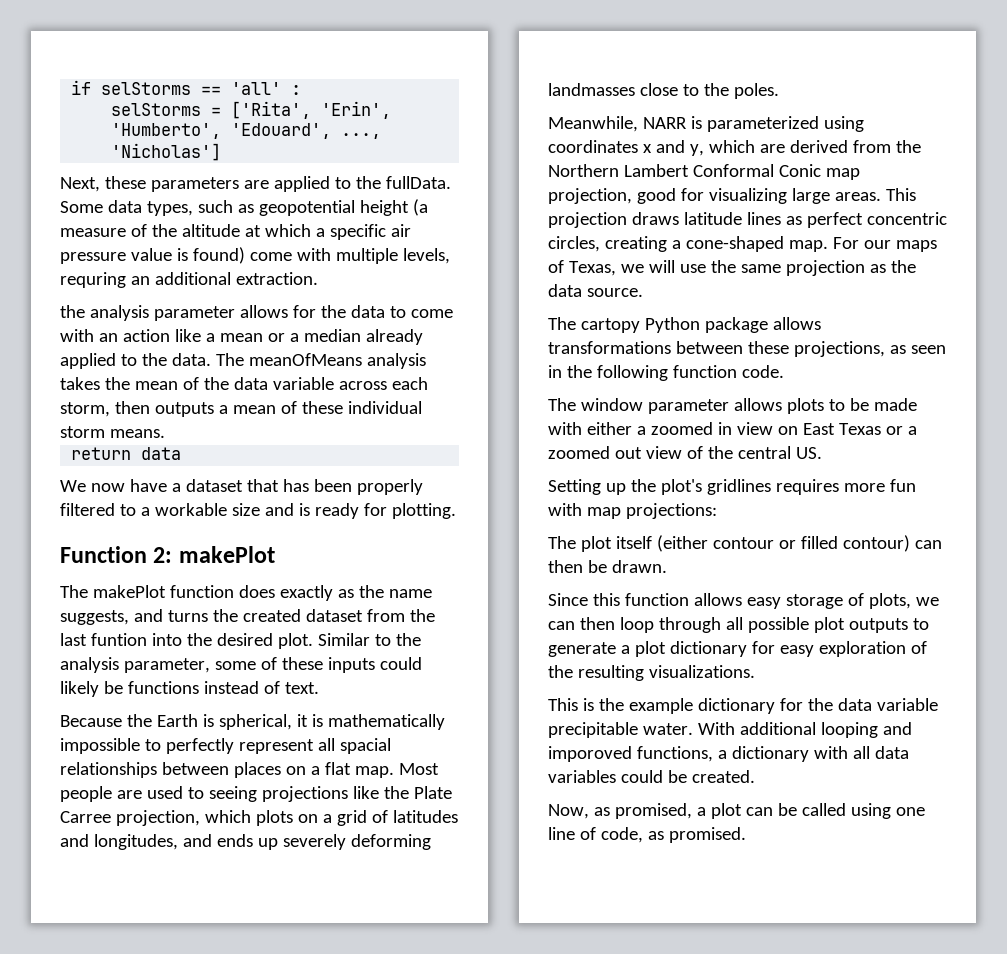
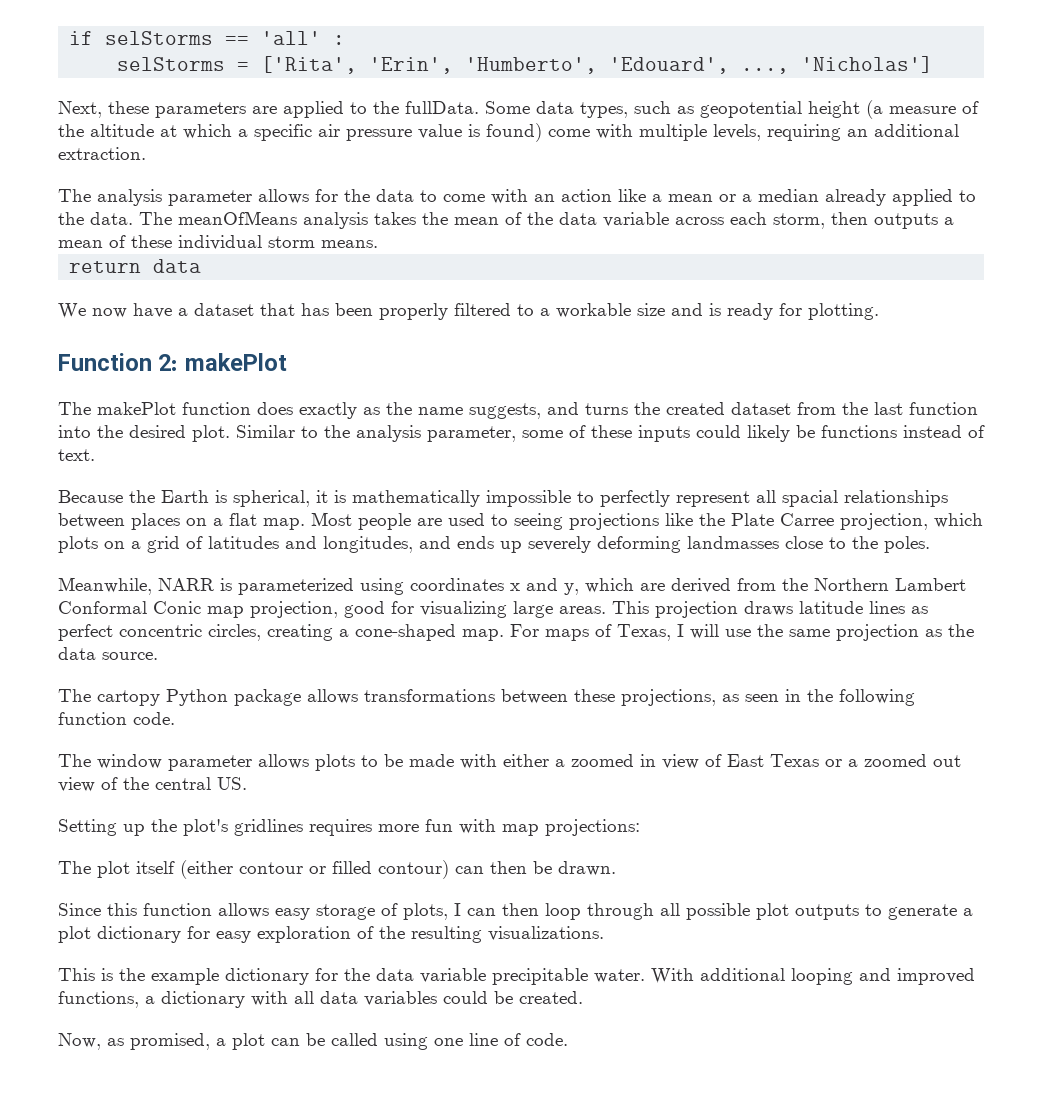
[60,272,126,288] requring -> [767,124,841,141] requiring
[60,305,85,318] the -> [58,189,91,202] The
[90,633,147,646] funtion -> [909,402,978,415] function
[863,240,891,249] our -> (539, 630) none
[620,264,644,273] we -> [677,624,684,637] I
[777,426,798,435] on -> [705,754,722,767] of
[915,597,939,606] we -> [454,903,461,916] I
[548,746,632,762] imporoved -> [897,968,975,985] improved
[600,827,746,843] code, as promised. -> [526,1033,568,1046] code.

